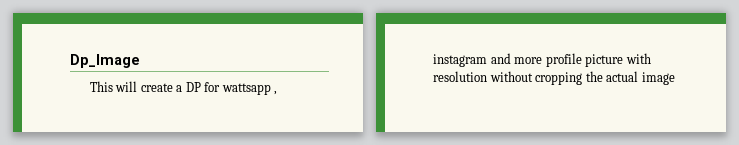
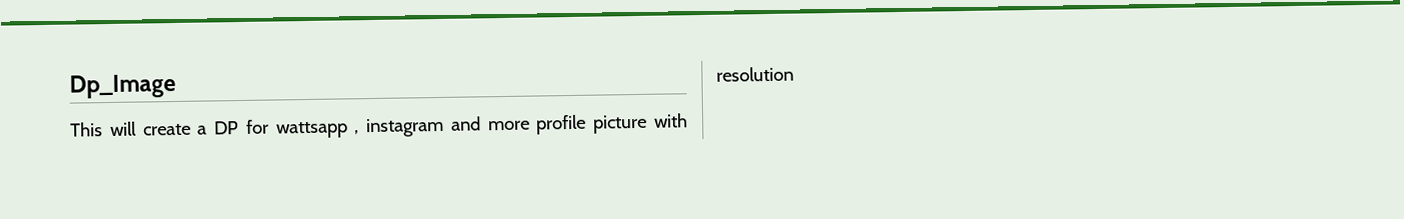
[489,71,675,85] without cropping the actual image -> (794, 74) none

